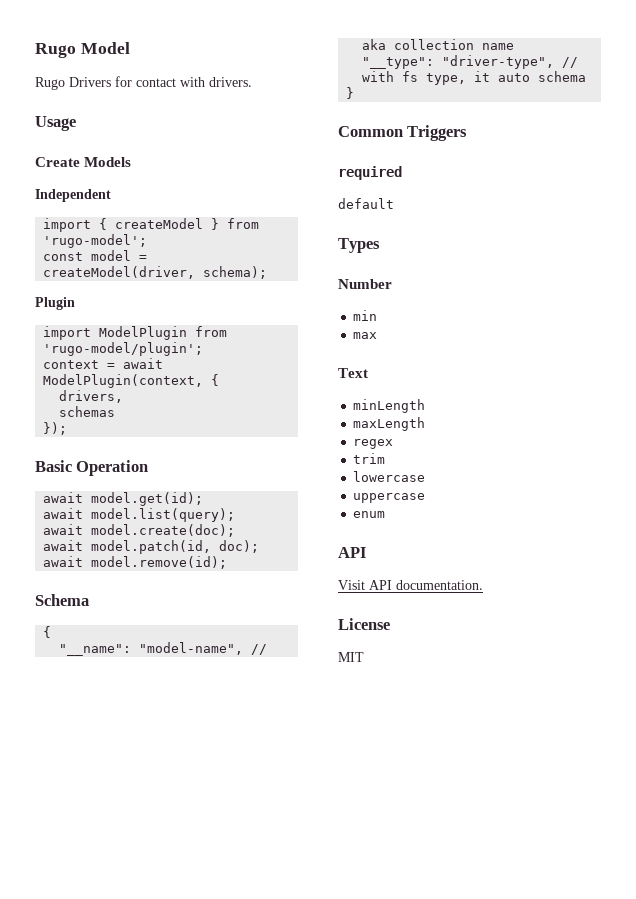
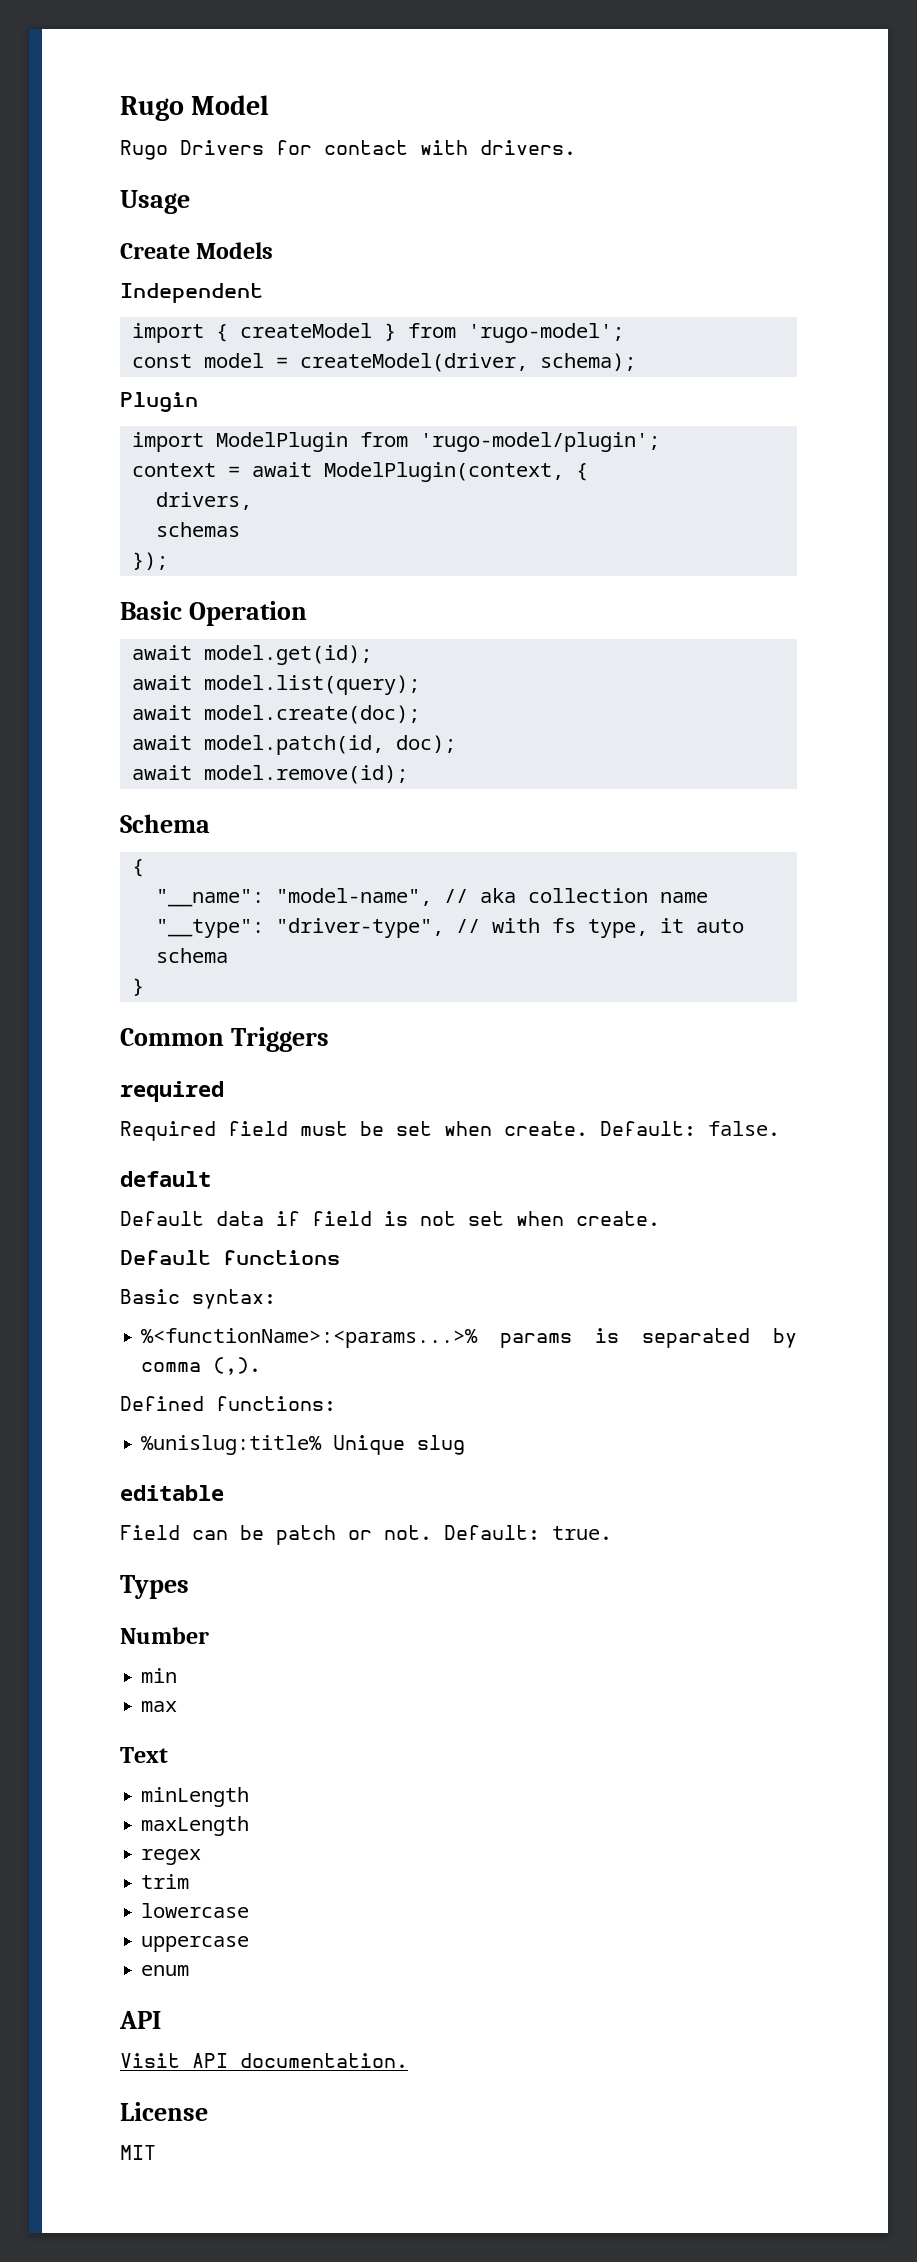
[338,198,394,209] default -> [120,1121,780,1141] [120,1171,211,1187] [120,1211,660,1226] [120,1250,340,1265] [120,1289,276,1309] [141,1328,797,1348] [141,1357,262,1375] [120,1396,336,1411] [141,1435,466,1455] [120,1485,224,1501] [120,1525,612,1545] Required field must be set when create. Default: false. // default // Default data if field is not set when create. // Default functions // Basic syntax: // %<functionName>:<params...>% params is separated by comma (,). // Defined functions: // %unislug:title% Unique slug // editable // Field can be patch or not. Default: true.

